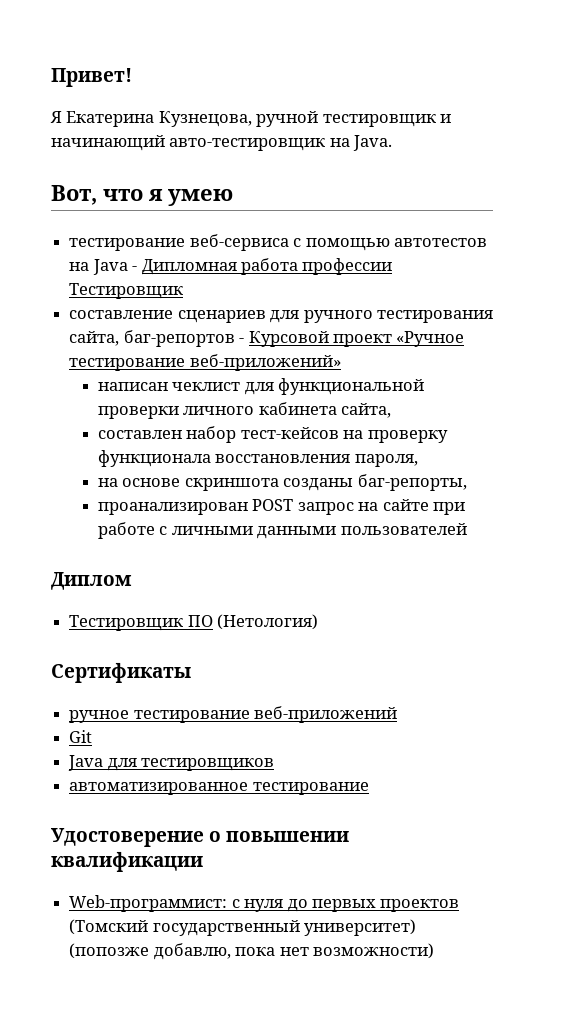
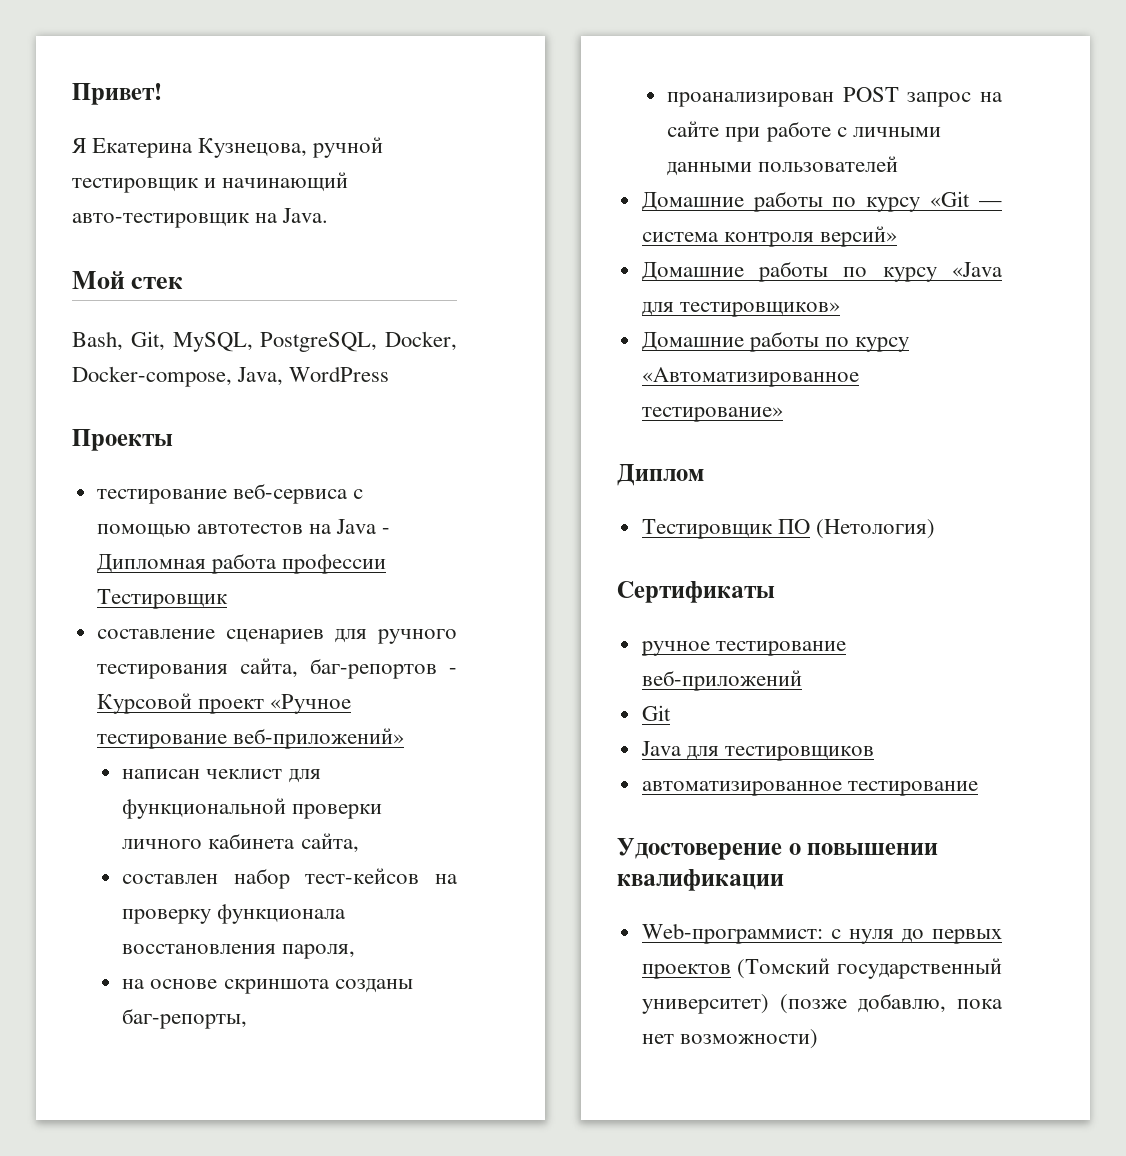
[51,185,233,206] Вот, что я умею -> [72,271,184,289] [72,331,457,352] [72,366,390,387] [72,429,173,451] Мой стек // Bash, Git, MySQL, PostgreSQL, Docker, Docker-compose, Java, WordPress // Проекты
(467, 529) none -> [641,191,1002,212] [641,226,897,247] [641,261,1002,282] [641,302,840,317] [641,331,909,352] [641,367,859,387] [641,407,783,422] // Домашние работы по курсу «Git — система контроля версий» // Домашние работы по курсу «Java для тестировщиков» // Домашние работы по курсу «Автоматизированное тестирование»
[69,943,150,959] (попозже -> [779,994,847,1014] (позже

